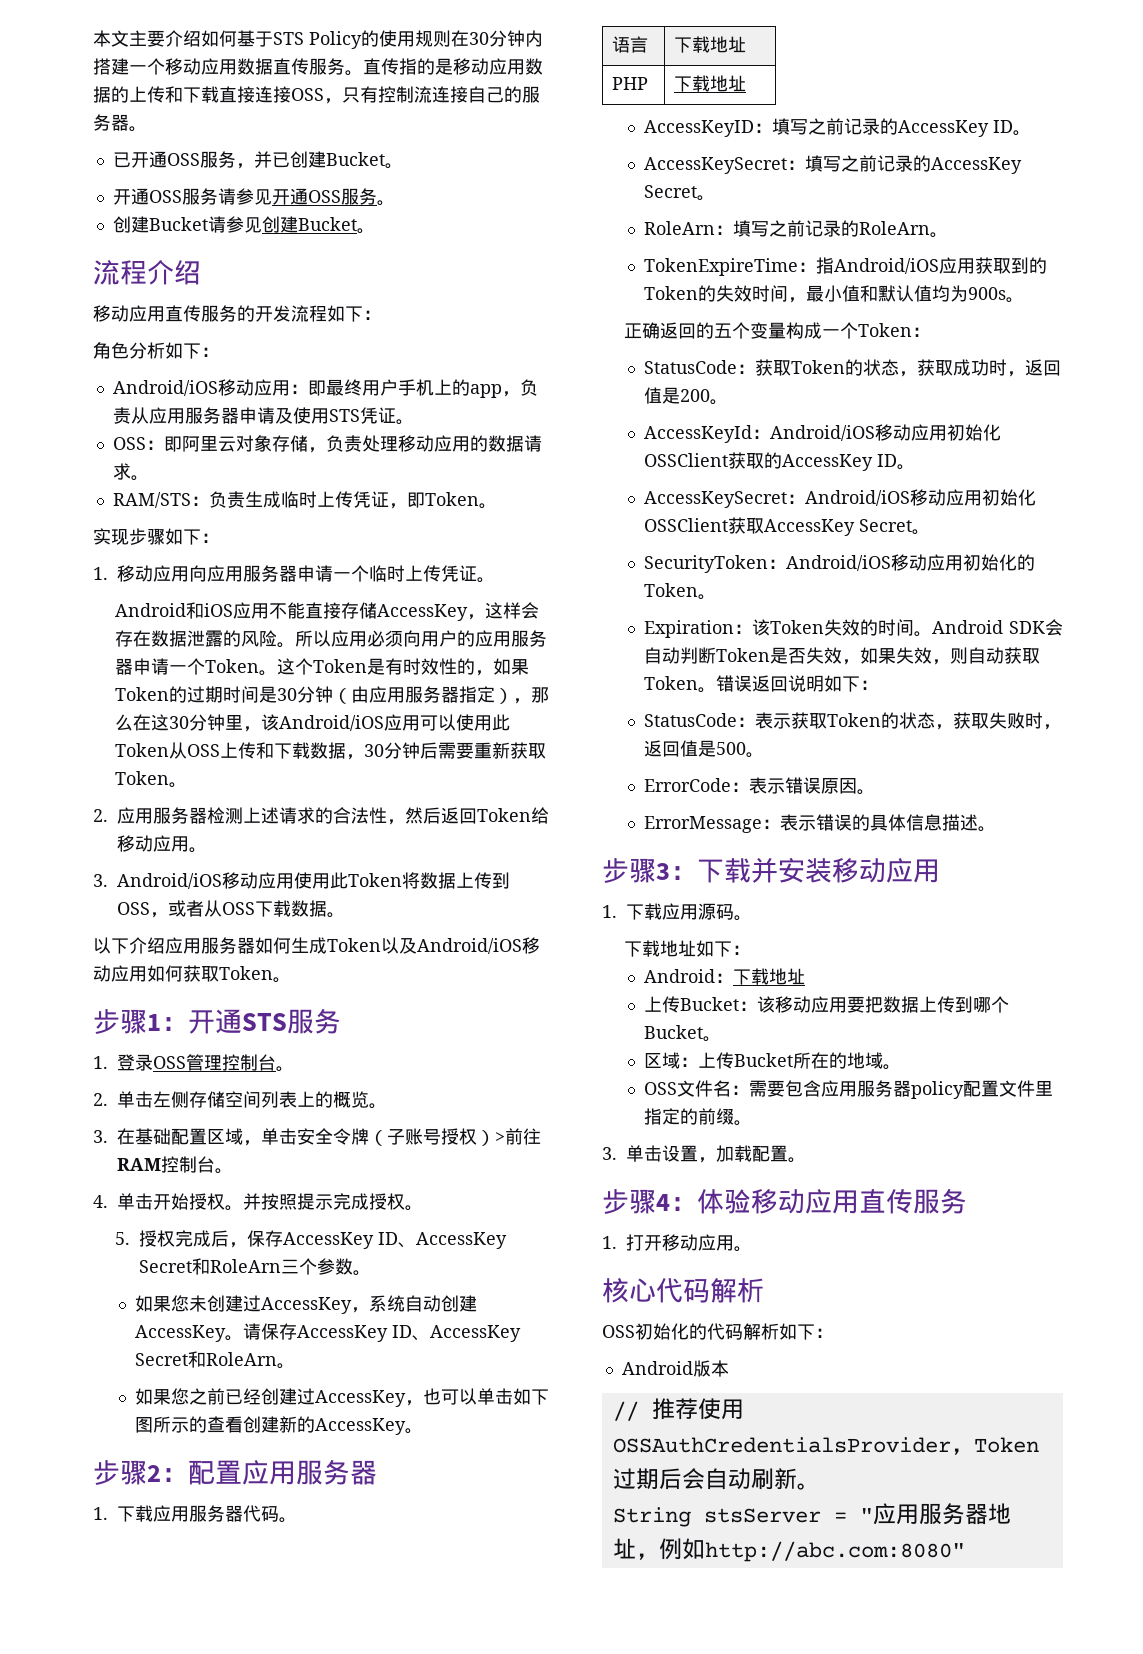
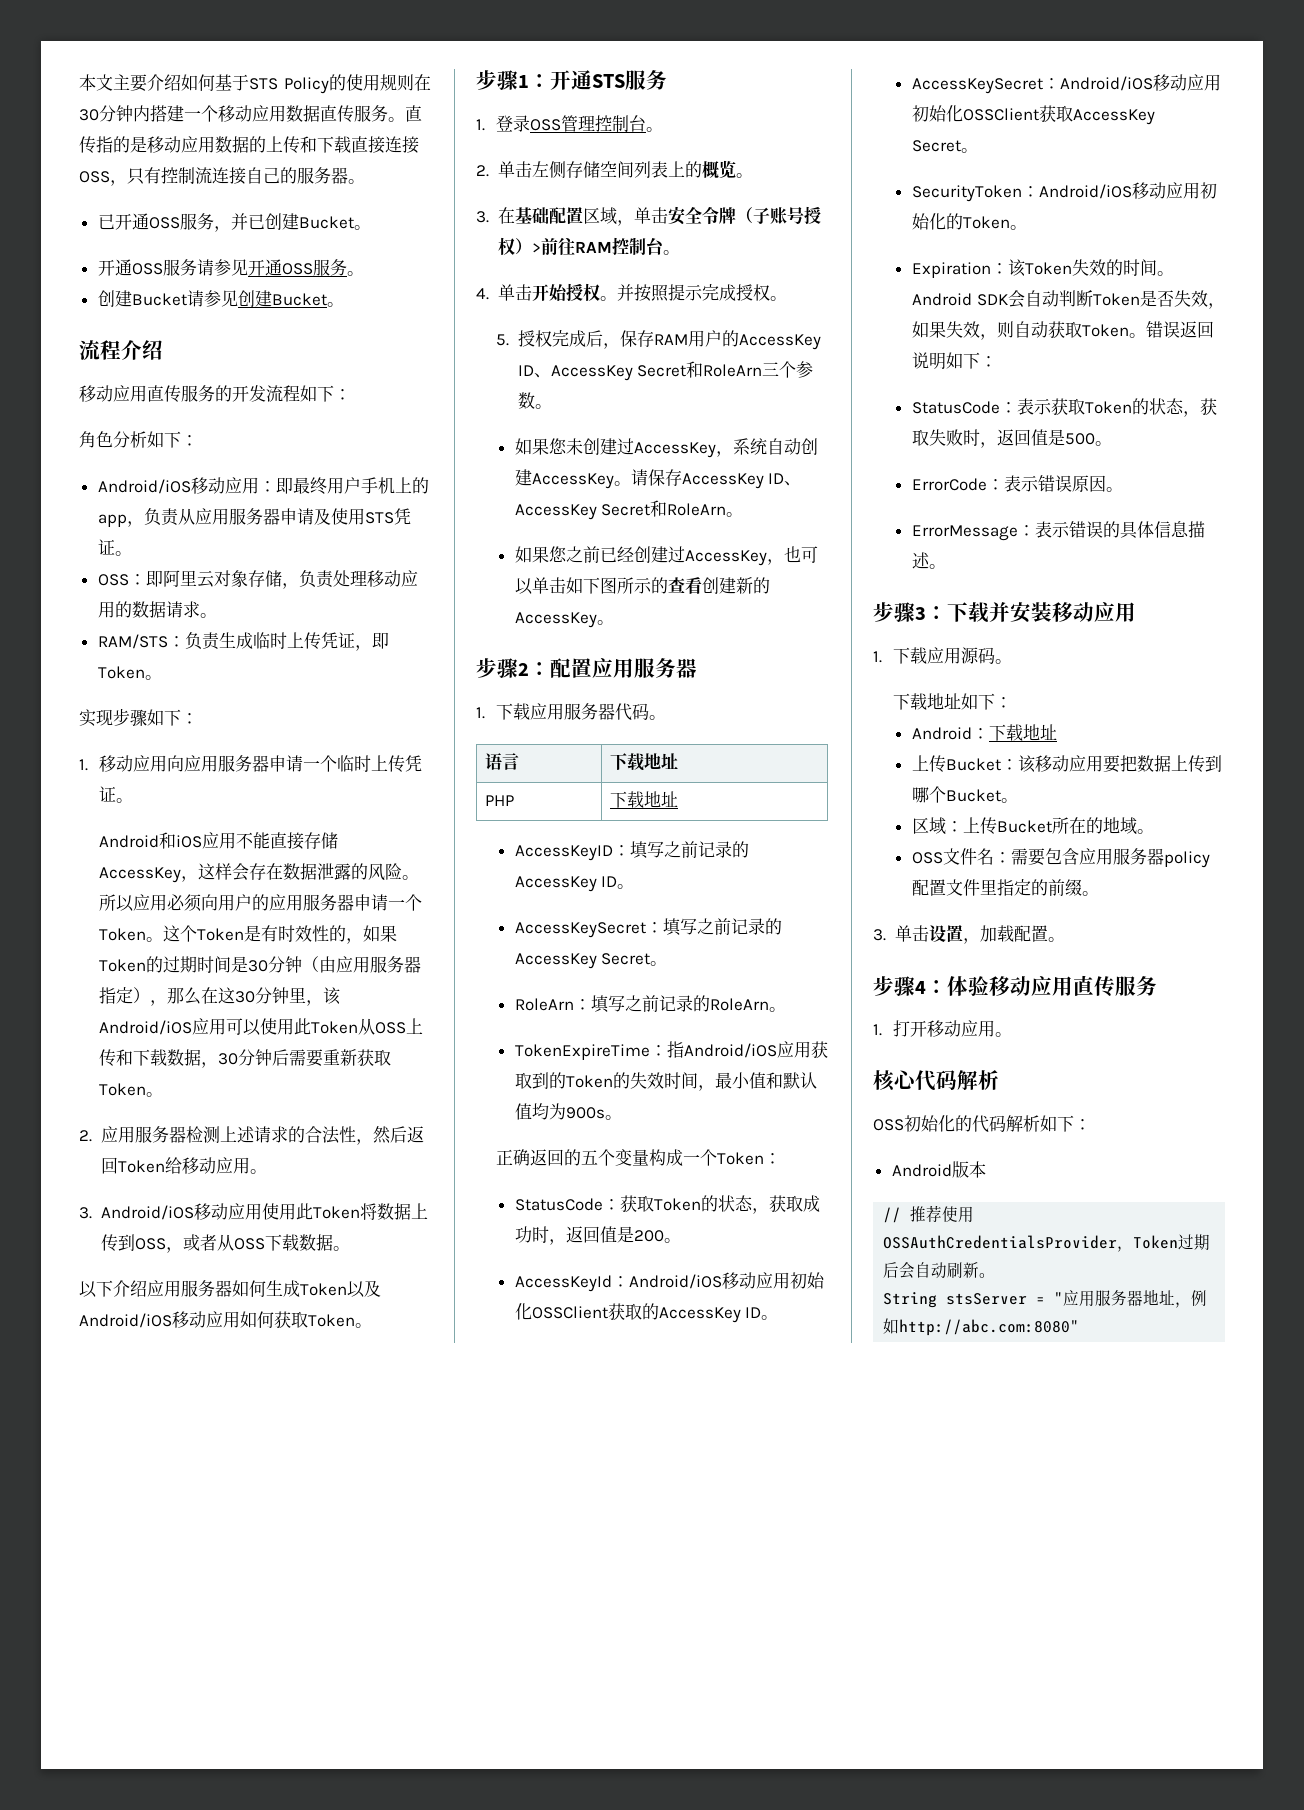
(284, 1238) none -> [653,330,739,347] RAM用户的

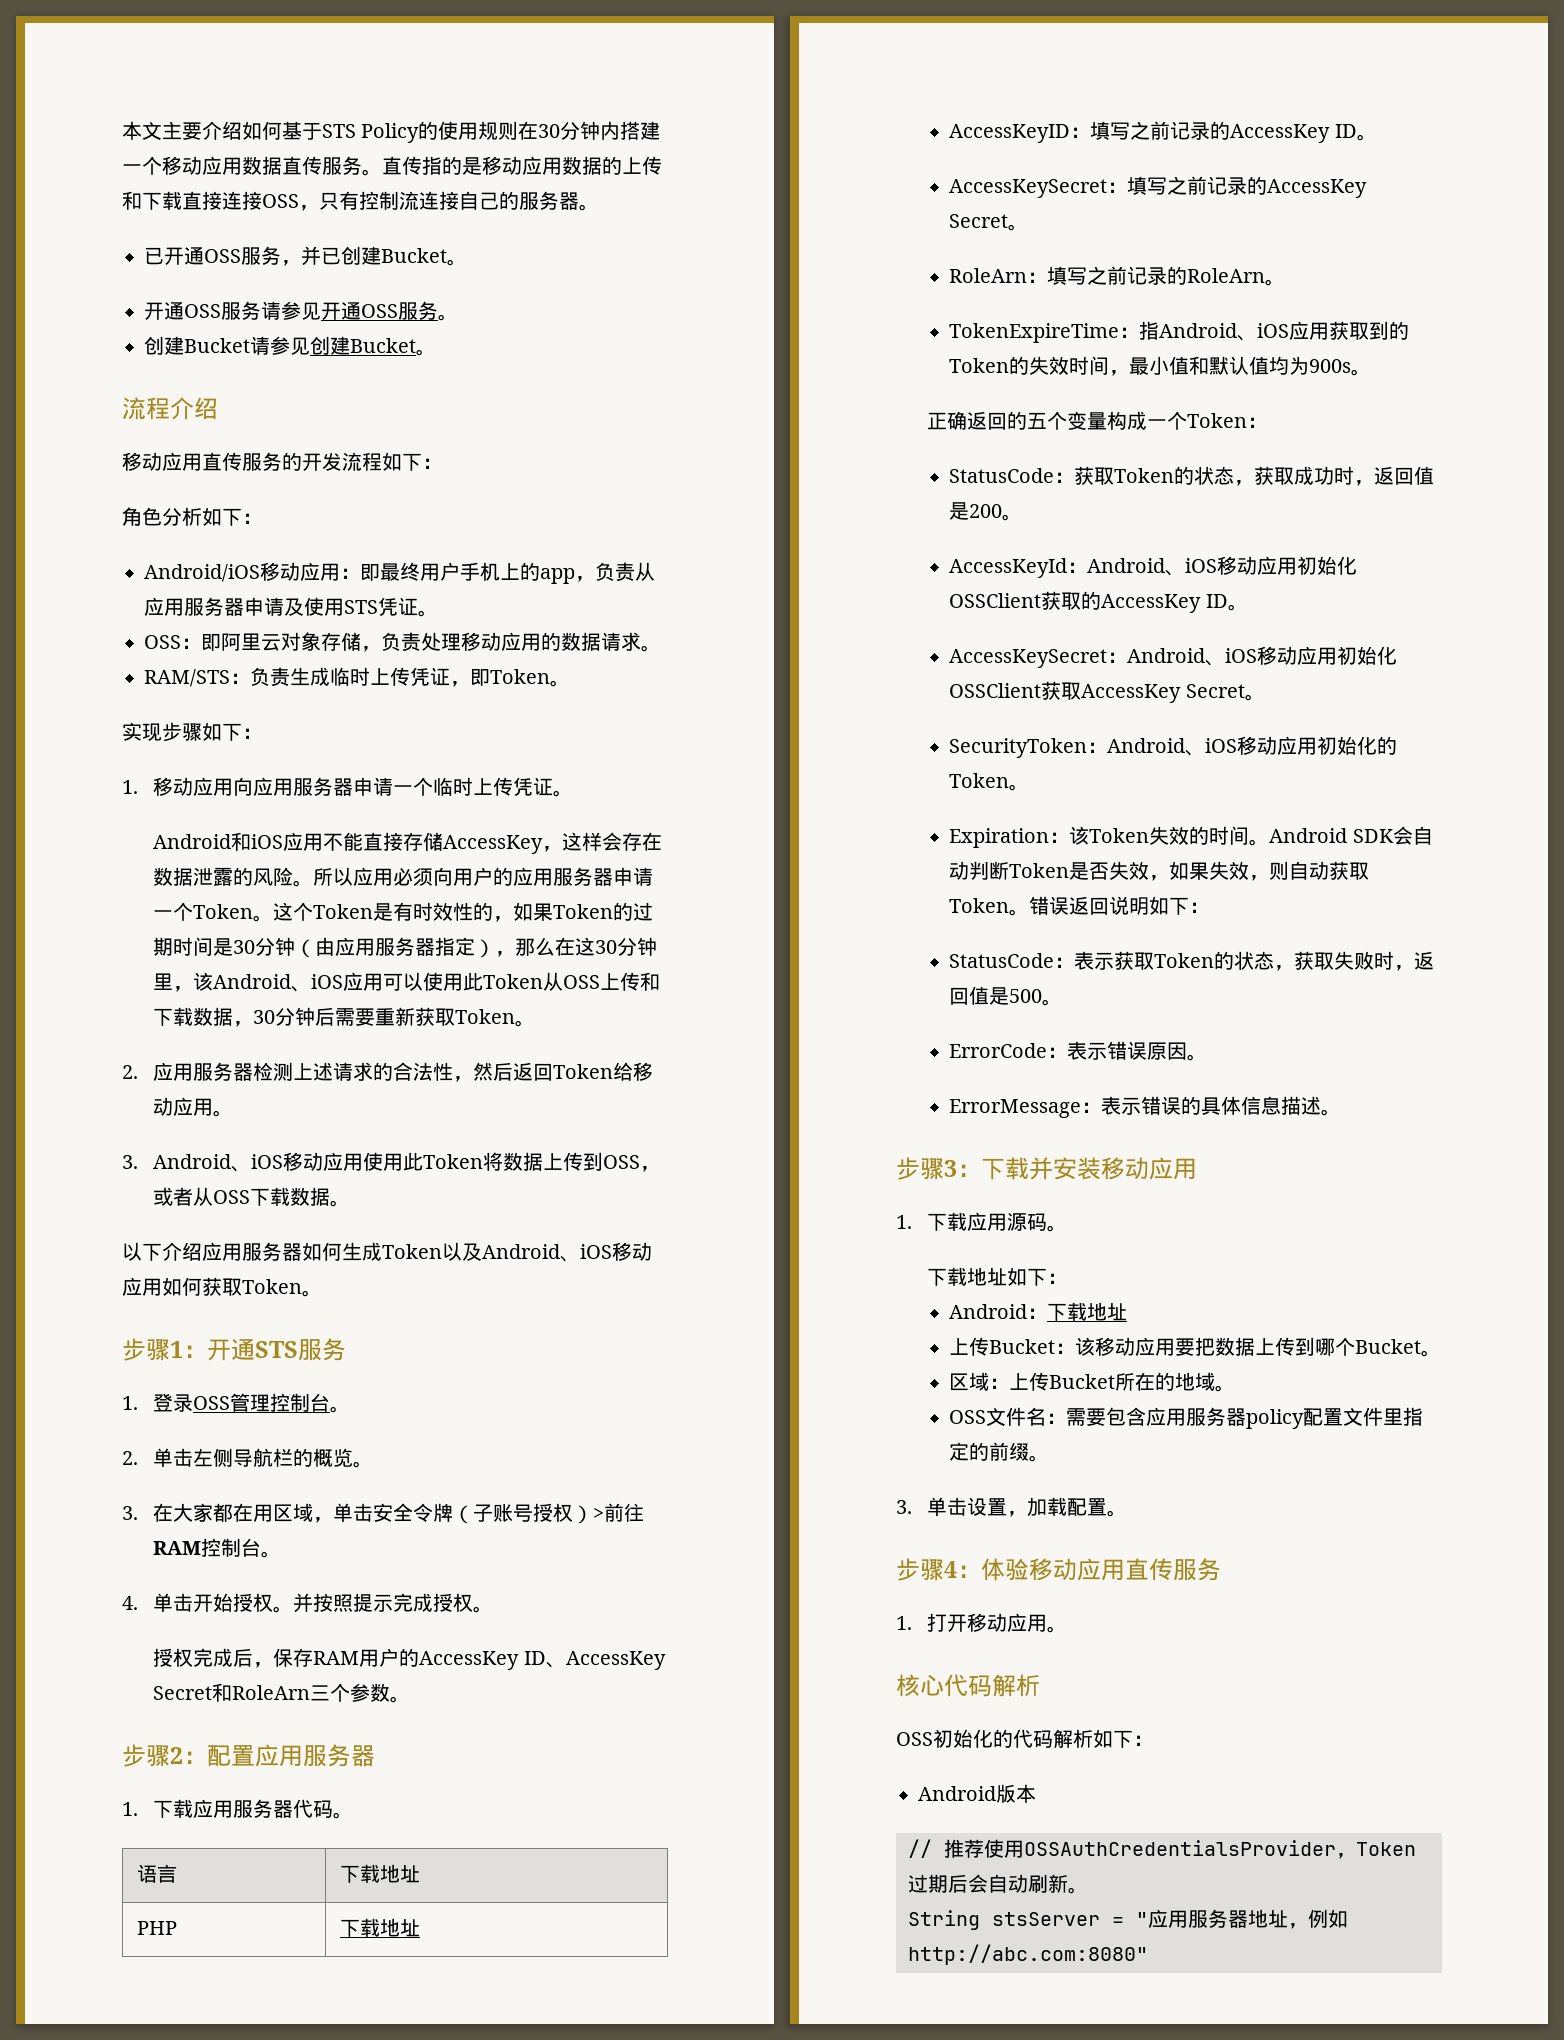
[99,1020,193,1035] Android/iOS -> [213,974,344,992] Android、iOS
[100,1205,194,1220] Android/iOS -> [153,1154,284,1172] Android、iOS
[79,1313,172,1328] Android/iOS -> [482,1244,612,1262] Android、iOS
[565,161,685,178] 存储空间列表上 -> [233,1448,294,1467] 导航栏
[514,207,583,224] 基础配置 -> [173,1503,274,1522] 大家都在用
[496,334,510,346] 5. -> (494, 1609) none
[514,438,818,458] [514,469,802,489] [514,500,744,520] [514,546,818,566] [514,577,770,595] [514,612,614,628] // 如果您未创建过AccessKey，系统自动创建AccessKey。请保存AccessKey ID、AccessKey Secret和RoleArn。 // 如果您之前已经创建过AccessKey，也可以单击如下图所示的查看创建新的AccessKey。 -> (411, 1699) none
[683,1043,777,1058] Android/iOS -> [1159,323,1290,341] Android、iOS
[628,1274,722,1289] Android/iOS -> [1087,558,1218,576] Android、iOS
[1059,76,1153,91] Android/iOS -> [1127,648,1258,666] Android、iOS
[1038,184,1132,199] Android/iOS -> [1107,738,1238,756] Android、iOS

